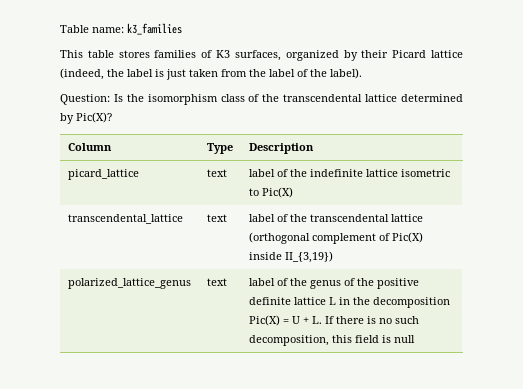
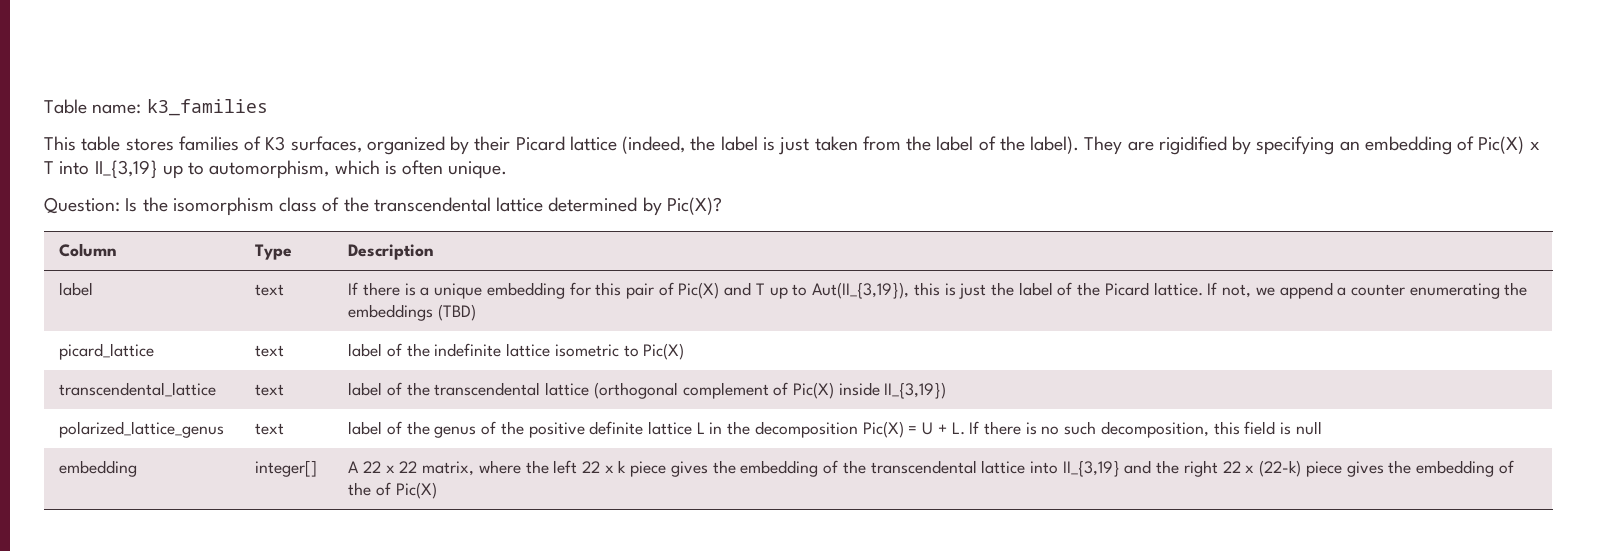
(362, 73) none -> [1084,136,1540,155] [44,160,508,179] They are rigidified by specifying an embedding of Pic(X) x T into II_{3,19} up to automorphism, which is often unique.
(314, 148) none -> [59,282,94,296] [255,284,285,296] [348,282,1528,299] [348,304,476,321] // label | text | If there is a unique embedding for this pair of Pic(X) and T up to Aut(II_{3,19}), this is just the label of the Picard lattice. If not, we append a counter enumerating the embeddings (TBD)
(415, 339) none -> [59,460,138,477] [255,460,318,477] [348,460,1514,477] [348,482,437,499] // embedding | integer[] | A 22 x 22 matrix, where the left 22 x k piece gives the embedding of the transcendental lattice into II_{3,19} and the right 22 x (22-k) piece gives the embedding of the of Pic(X)

